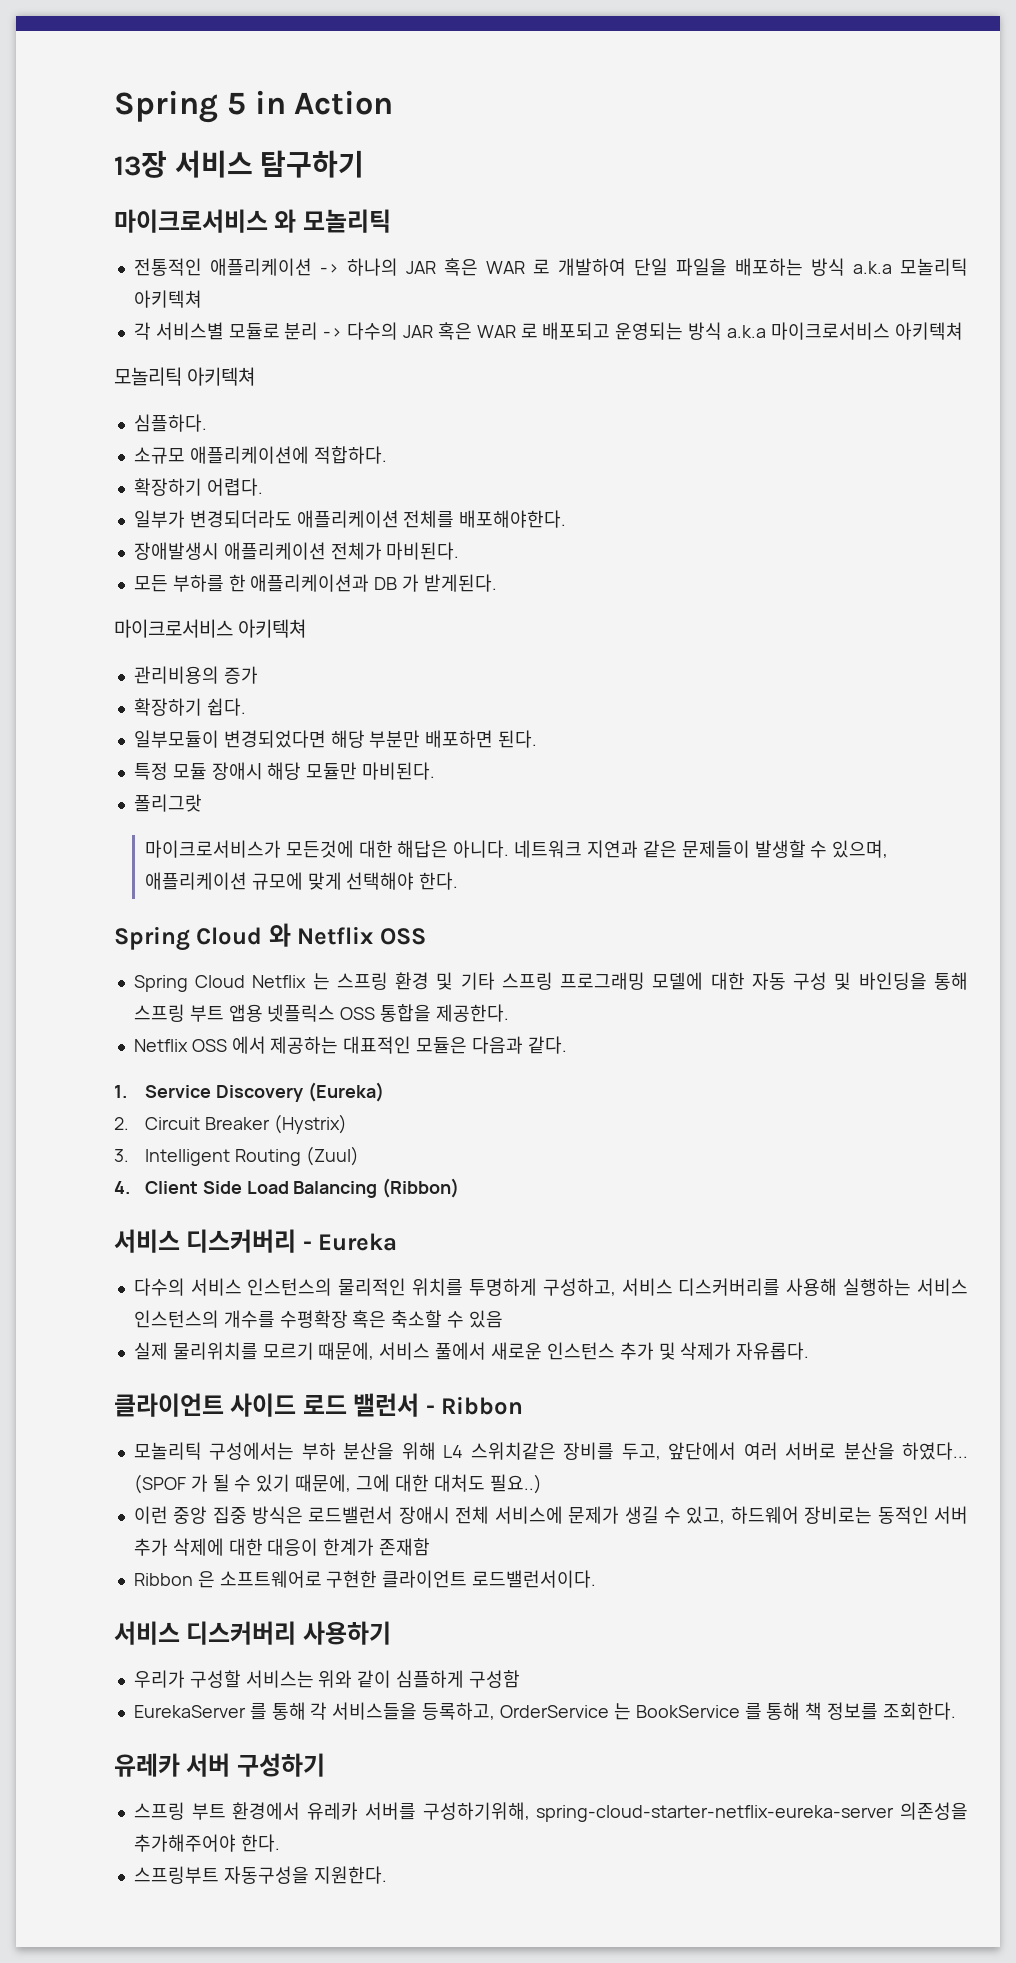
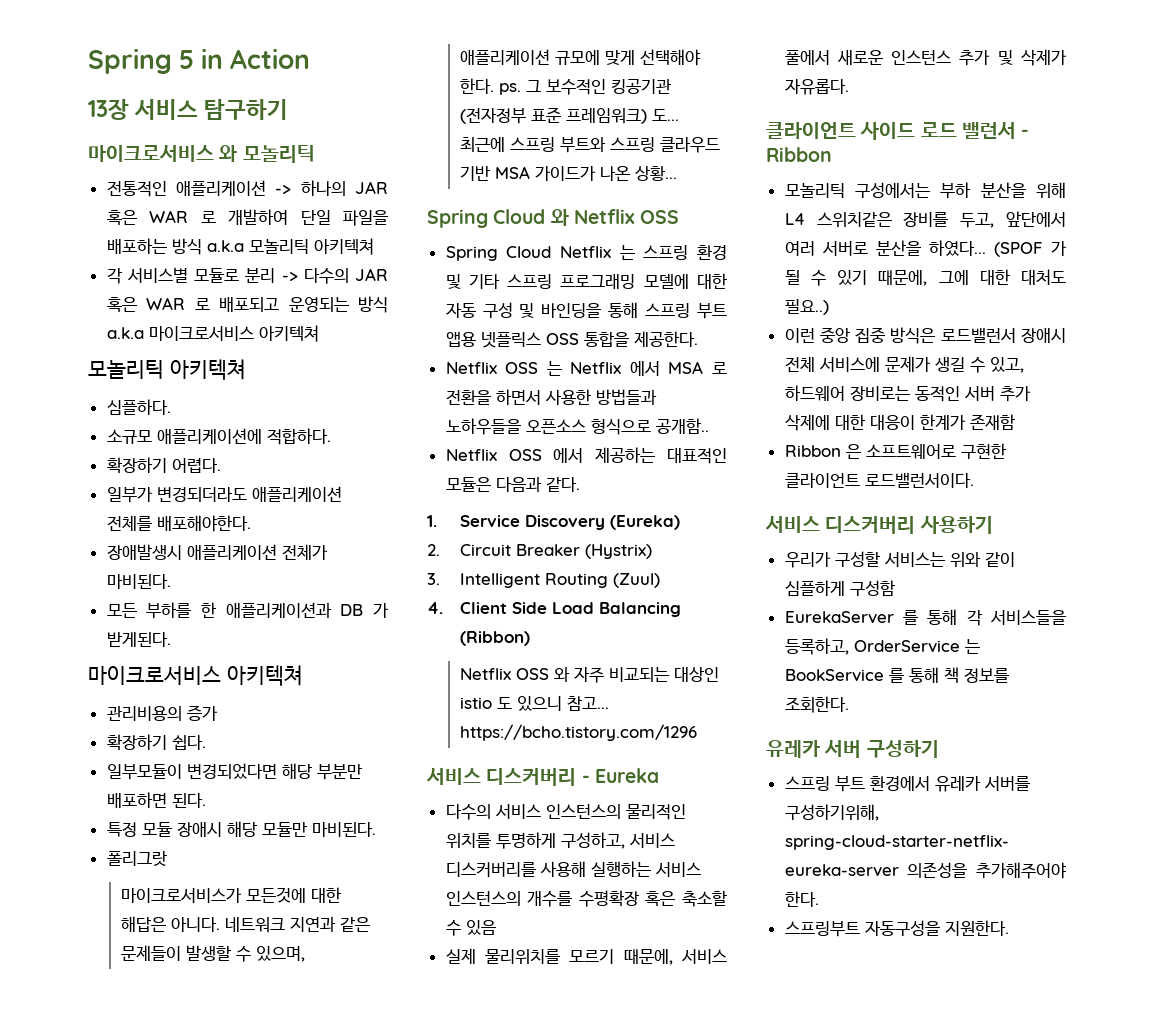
(459, 881) none -> [498,79,671,95] [459,107,679,124] [459,137,720,153] [459,166,677,181] ps. 그 보수적인 킹공기관 (전자정부 표준 프레임워크) 도... 최근에 스프링 부트와 스프링 클라우드 기반 MSA 가이드가 나온 상황...
(509, 1013) none -> [445,361,727,376] [445,389,657,405] [445,418,709,435] // Netflix OSS 는 Netflix 에서 MSA 로 전환을 하면서 사용한 방법들과 노하우들을 오픈소스 형식으로 공개함..
(460, 1188) none -> [459,667,719,683] [459,696,609,711] [459,724,697,741] // Netflix OSS 와 자주 비교되는 대상인 istio 도 있으니 참고... https://bcho.tistory.com/1296

